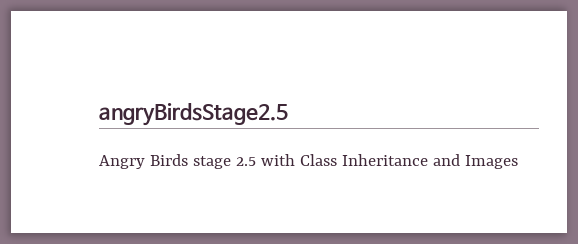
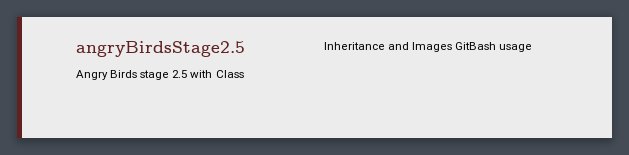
(518, 162) none -> [455,42,533,52] GitBash usage

